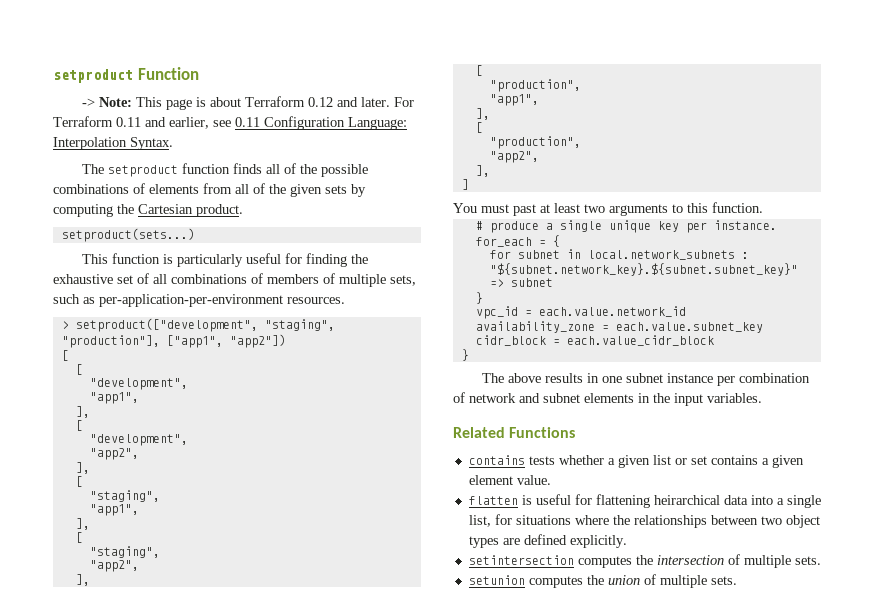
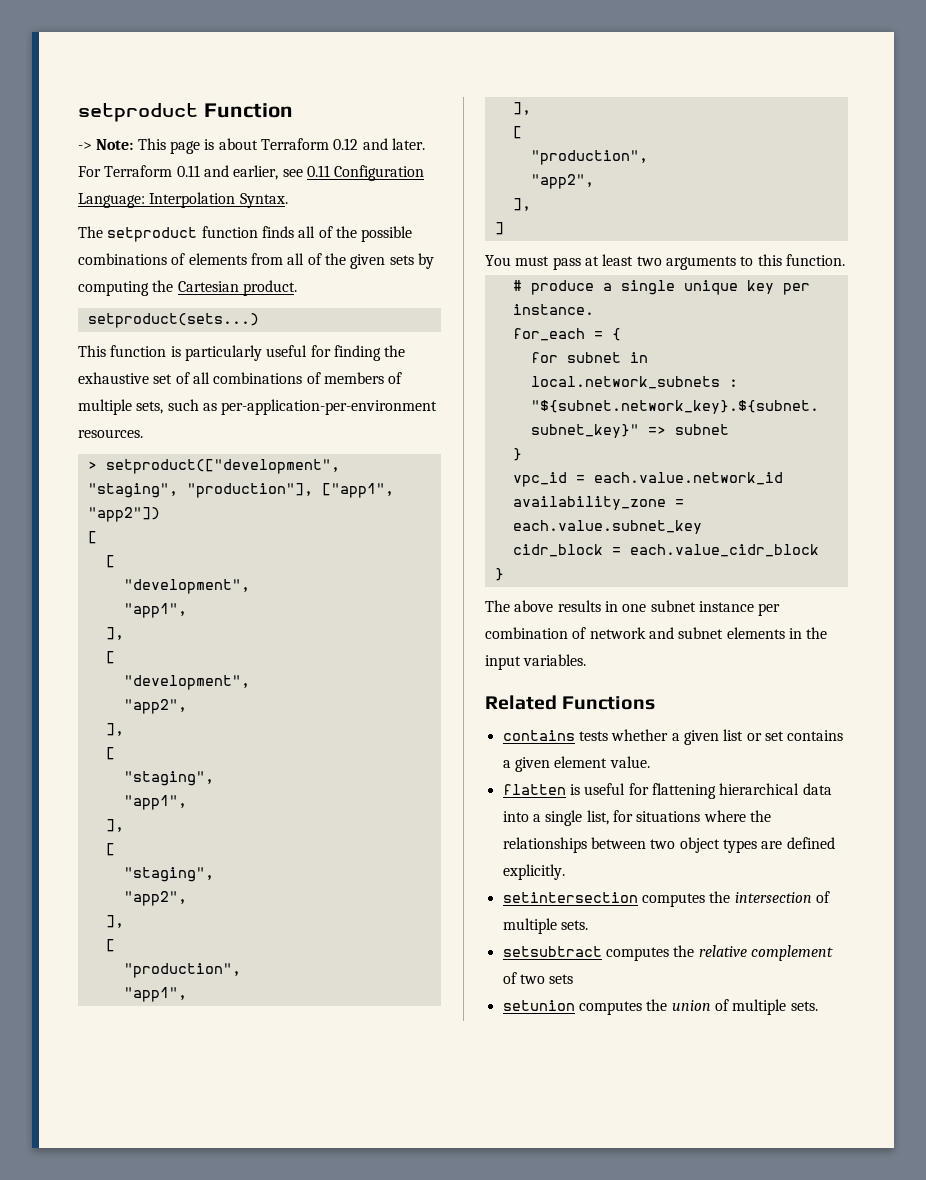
[513,204,536,216] past -> [552,257,581,270] pass
[653,495,720,505] heirarchical -> [719,783,800,795] hierarchical
(821, 560) none -> [502,945,833,961] [502,972,574,984] // setsubtract computes the relative complement of two sets

